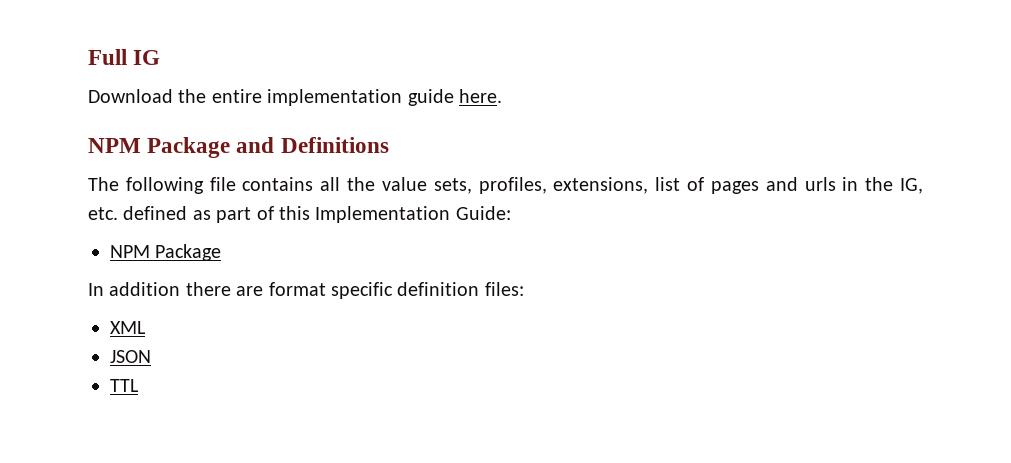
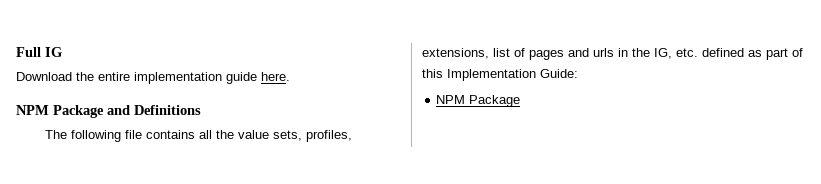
[88,282,524,299] [110,321,146,334] [110,350,151,363] [110,379,139,392] // In addition there are format specific definition files: // XML // JSON // TTL -> (521, 101) none

